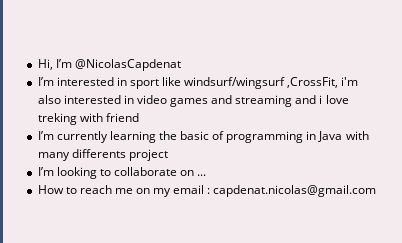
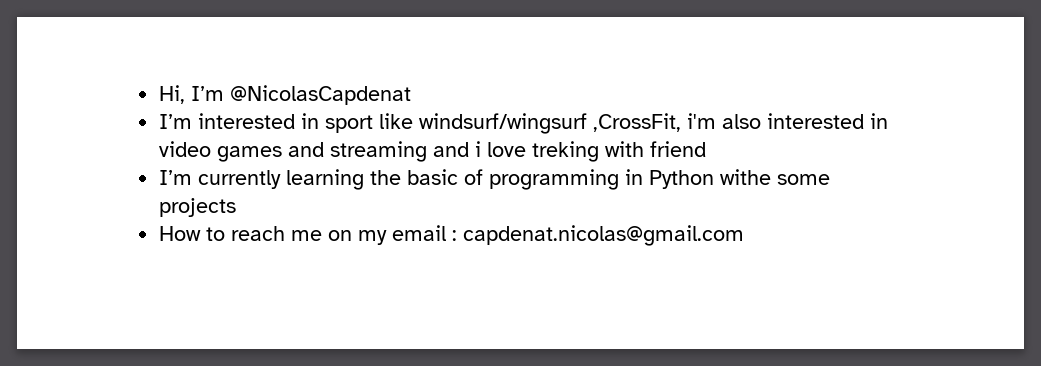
[318,131,369,142] [37,149,168,161] [37,167,207,179] Java with many differents project // I’m looking to collaborate on ... -> [649,169,831,189] [159,198,237,217] Python withe some projects

